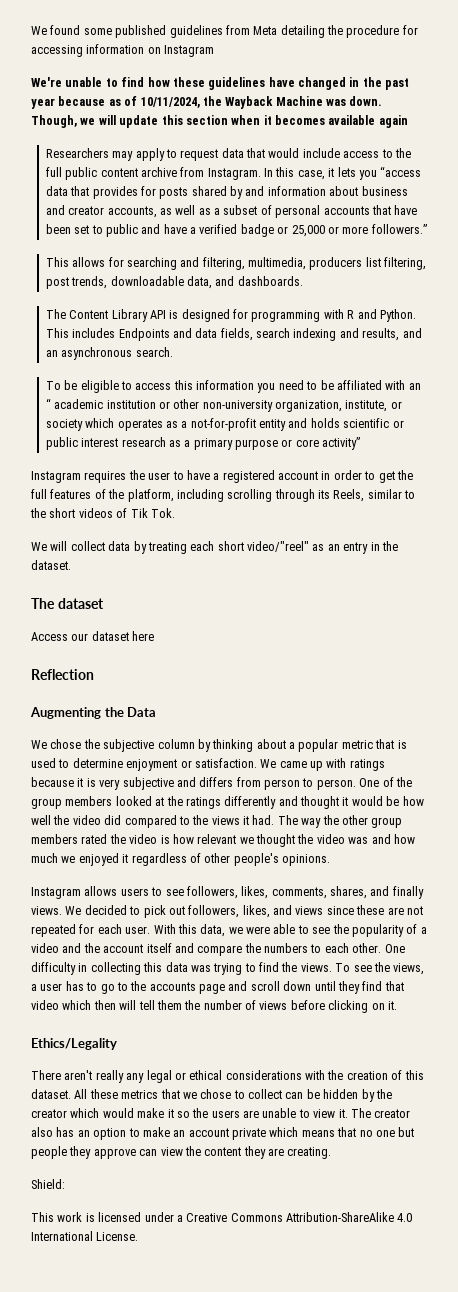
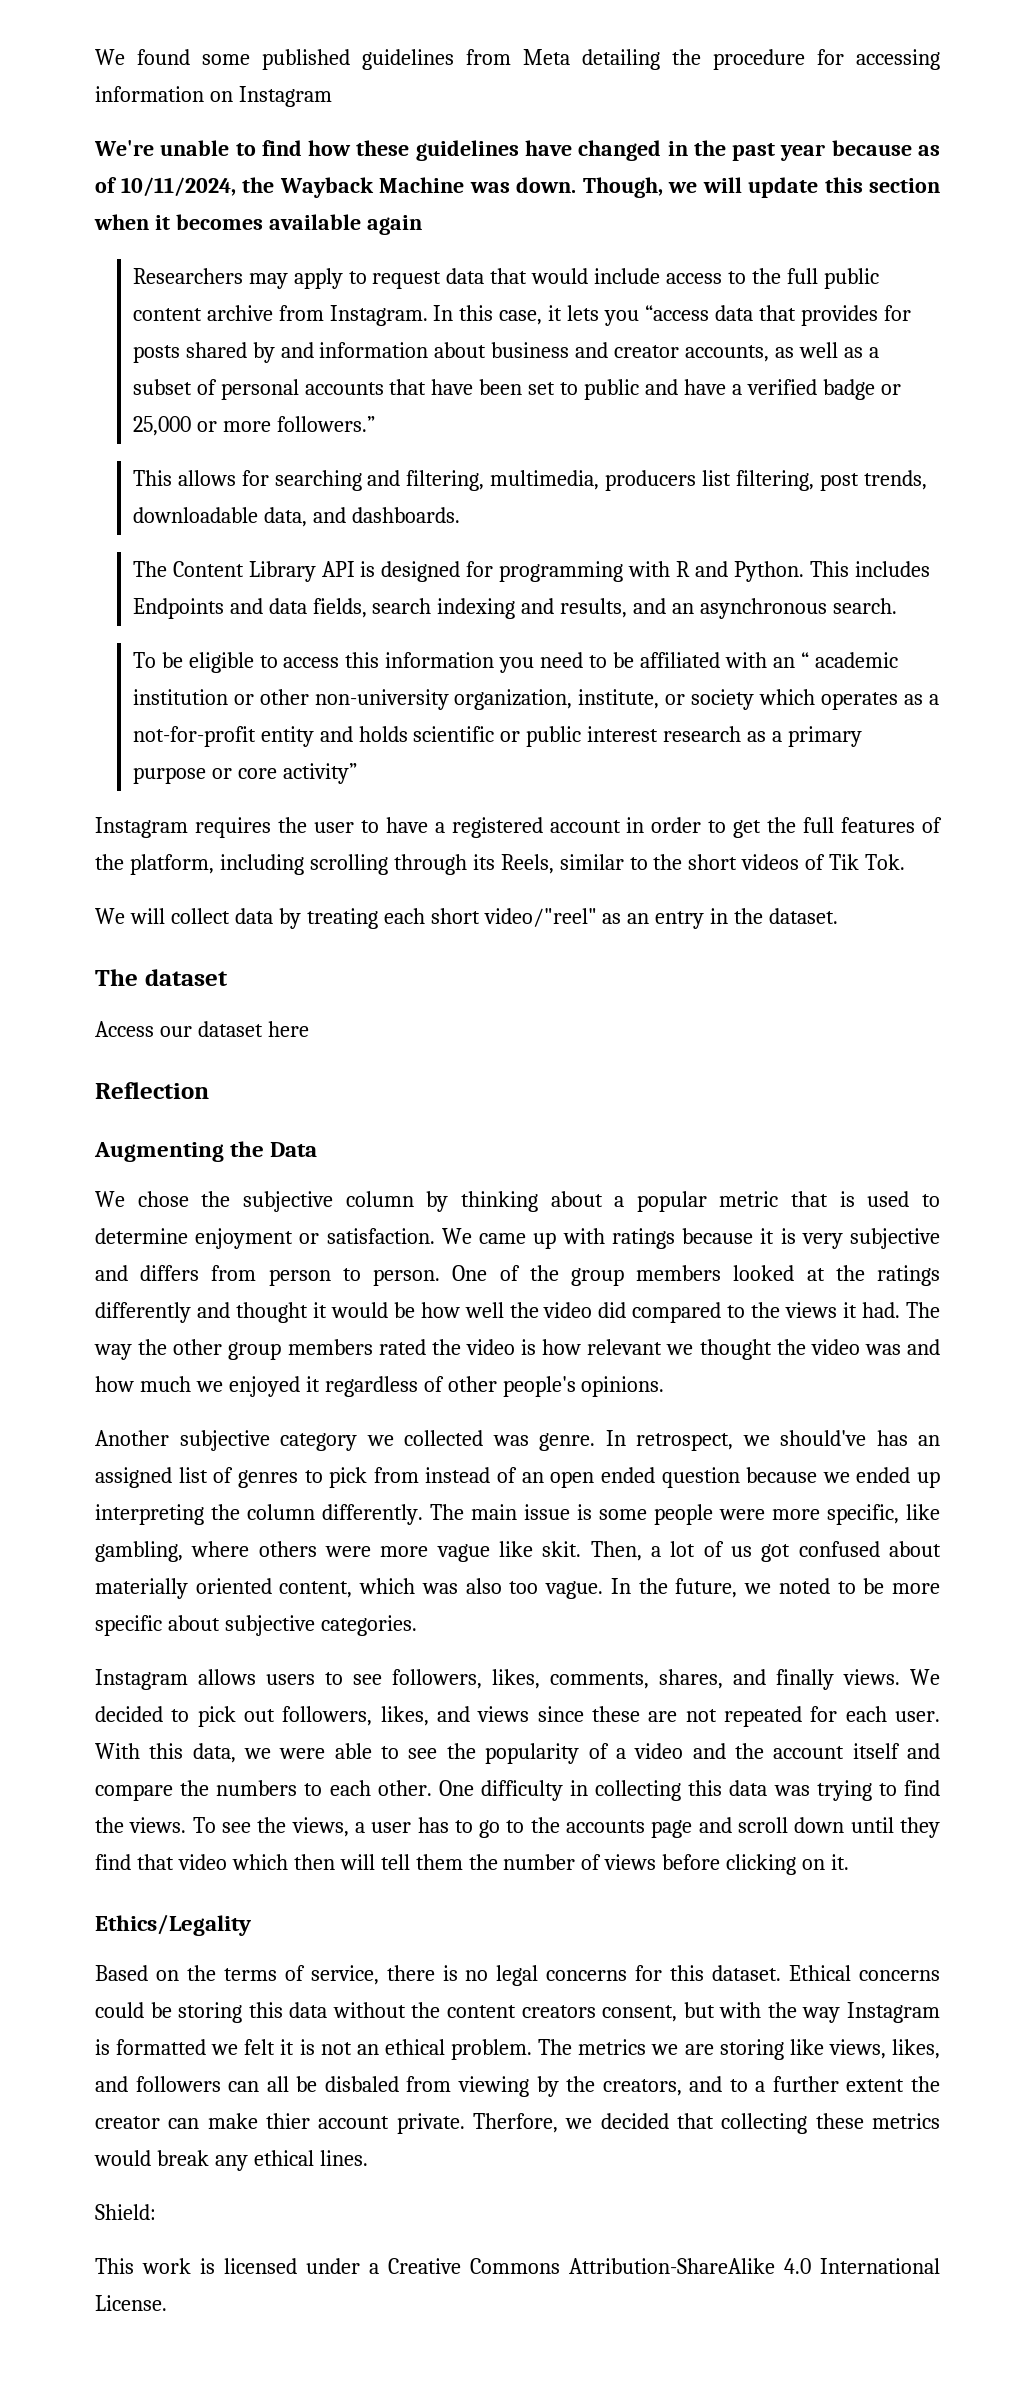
(330, 860) none -> [95,1430,940,1451] [95,1467,940,1488] [95,1504,940,1525] [95,1541,942,1562] [95,1578,941,1599] [95,1615,417,1636] // Another subjective category we collected was genre. In retrospect, we should've has an assigned list of genres to pick from instead of an open ended question because we ended up interpreting the column differently. The main issue is some people were more specific, like gambling, where others were more vague like skit. Then, a lot of us got confused about materially oriented content, which was also too vague. In the future, we noted to be more specific about subjective categories.
[31,1070,424,1083] [31,1089,392,1102] [31,1108,411,1118] [31,1127,415,1140] [31,1146,332,1159] There aren't really any legal or ethical considerations with the creation of this dataset. All these metrics that we chose to collect can be hidden by the creator which would make it so the users are unable to view it. The creator also has an option to make an account private which means that no one but people they approve can view the content they are creating. -> [95,1965,940,1986] [95,2002,940,2023] [95,2039,941,2060] [95,2076,940,2097] [95,2113,941,2134] [94,2150,368,2171] Based on the terms of service, there is no legal concerns for this dataset. Ethical concerns could be storing this data without the content creators consent, but with the way Instagram is formatted we felt it is not an ethical problem. The metrics we are storing like views, likes, and followers can all be disbaled from viewing by the creators, and to a further extent the creator can make thier account private. Therfore, we decided that collecting these metrics would break any ethical lines.

